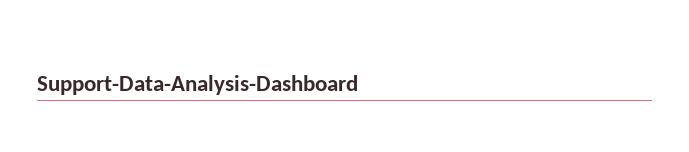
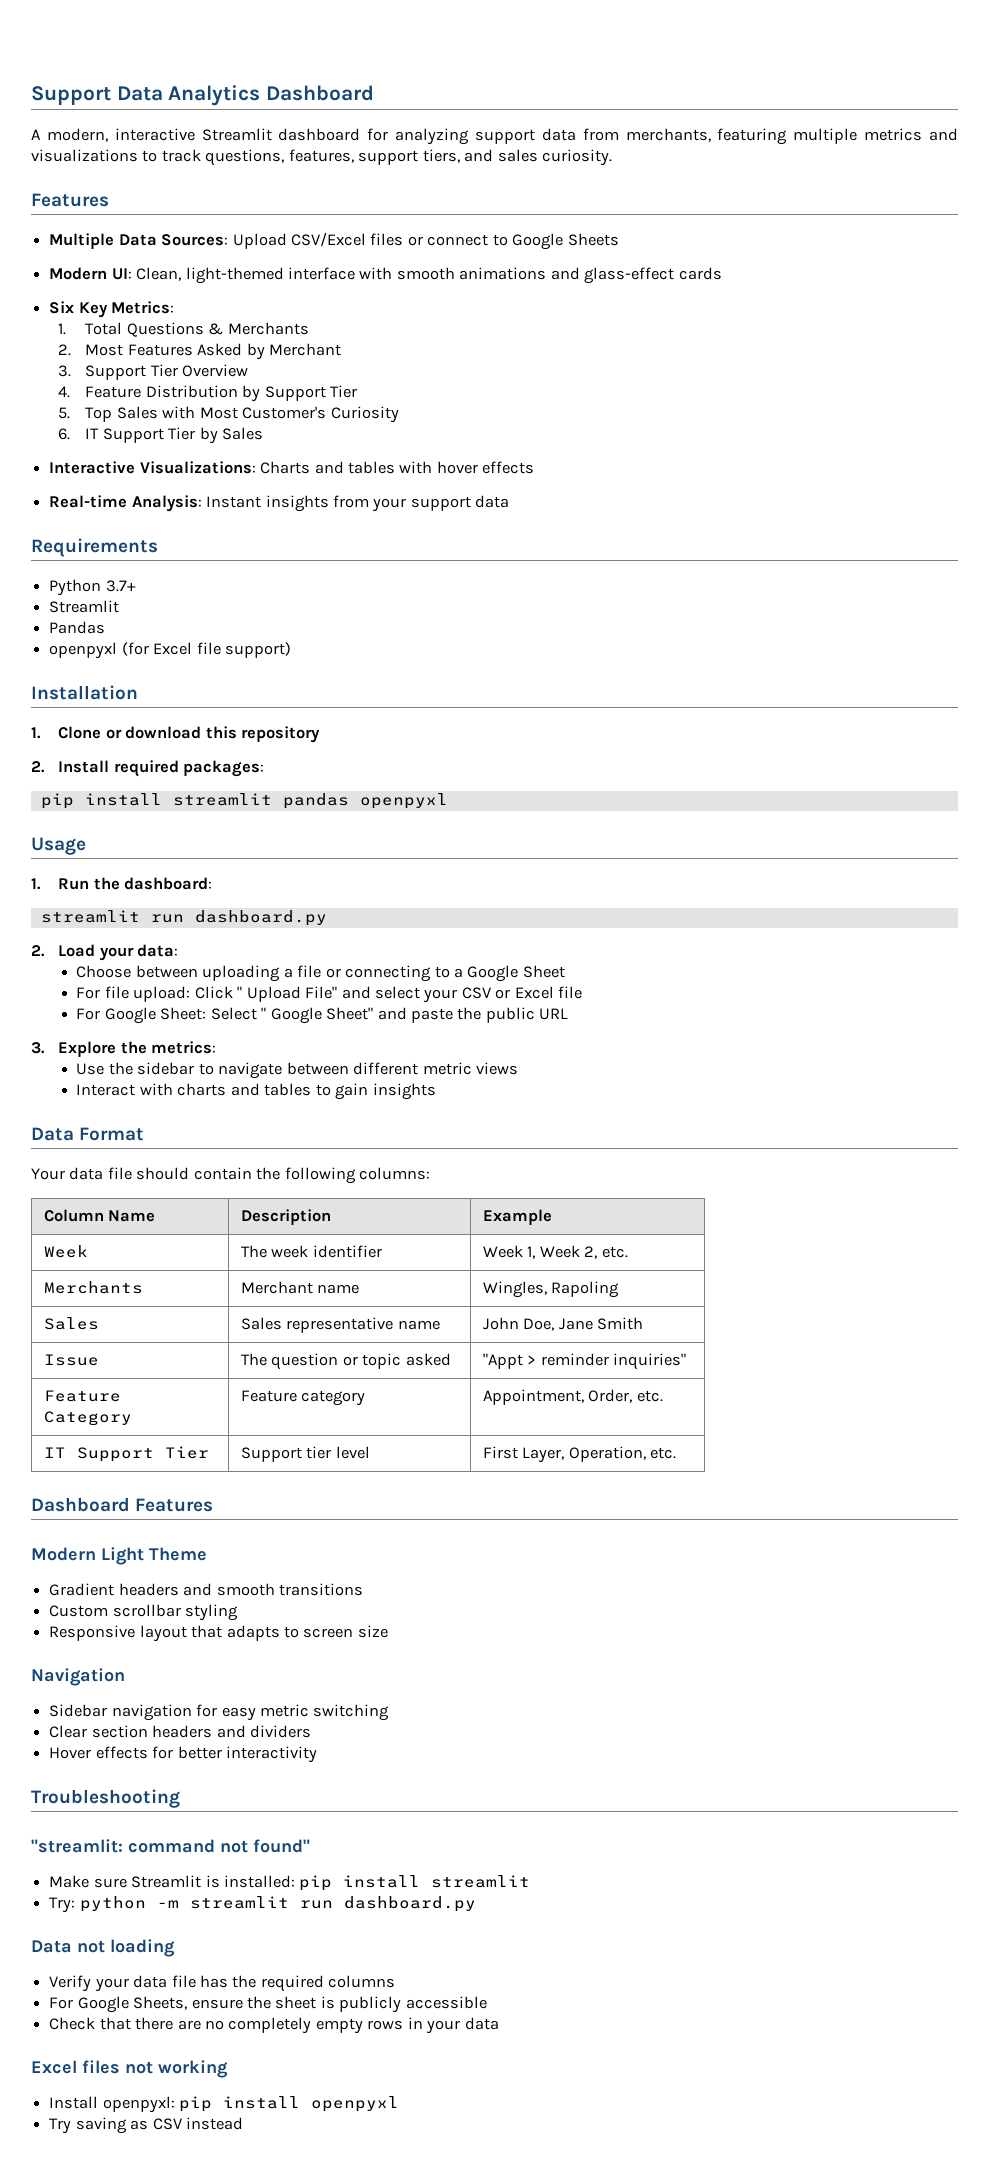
[37,75,358,95] Support-Data-Analysis-Dashboard -> [31,85,375,106] [31,128,959,145] [31,149,613,166] [31,193,109,207] [49,232,619,250] [49,267,722,284] [49,301,175,318] [58,322,309,337] [58,343,342,360] [58,364,249,380] [58,385,358,402] [58,406,399,423] [58,427,264,444] [49,461,535,474] [49,495,510,512] [31,538,158,557] [49,579,136,596] [49,600,120,613] [49,621,106,634] [49,642,291,659] [31,685,138,700] [31,726,321,743] [31,760,265,777] [40,793,448,809] [31,837,86,855] [31,877,213,890] [40,910,327,926] [31,944,179,961] [76,965,565,982] [76,986,583,1003] [76,1007,569,1024] [31,1041,217,1057] [76,1062,518,1079] [76,1083,436,1100] [31,1127,145,1141] [31,1167,431,1184] [43,1209,156,1222] [240,1209,331,1225] [482,1209,552,1225] [43,1245,88,1258] [240,1245,382,1258] [482,1245,628,1259] [43,1281,143,1294] [240,1281,360,1294] [482,1281,620,1298] [43,1317,99,1330] [240,1317,440,1333] [482,1317,644,1331] [43,1354,99,1366] [240,1353,451,1370] [482,1353,687,1370] [43,1390,121,1402] [43,1411,132,1426] [240,1390,366,1406] [482,1389,663,1405] [43,1446,209,1462] [240,1446,370,1462] [482,1446,677,1463] [31,1497,214,1512] [31,1547,207,1565] [49,1583,363,1596] [49,1604,239,1621] [49,1625,388,1642] [31,1668,125,1686] [49,1704,390,1721] [49,1725,311,1738] [49,1746,317,1763] [31,1789,180,1808] [31,1839,310,1853] [49,1875,531,1891] [49,1896,476,1913] [31,1939,175,1957] [49,1975,396,1992] [49,1996,487,2013] [49,2017,499,2034] [31,2060,228,2078] [49,2096,400,2113] [49,2117,243,2134] Support Data Analytics Dashboard // A modern, interactive Streamlit dashboard for analyzing support data from merchants, featuring multiple metrics and visualizations to track questions, features, support tiers, and sales curiosity. // Features // Multiple Data Sources: Upload CSV/Excel files or connect to Google Sheets // Modern UI: Clean, light-themed interface with smooth animations and glass-effect cards // Six Key Metrics: // 1. Total Questions & Merchants // 2. Most Features Asked by Merchant // 3. Support Tier Overview // 4. Feature Distribution by Support Tier // 5. Top Sales with Most Customer's Curiosity // 6. IT Support Tier by Sales // Interactive Visualizations: Charts and tables with hover effects // Real-time Analysis: Instant insights from your support data // Requirements // Python 3.7+ // Streamlit // Pandas // openpyxl (for Excel file support) // Installation // 1. Clone or download this repository // 2. Install required packages: // pip install streamlit pandas openpyxl // Usage // 1. Run the dashboard: // streamlit run dashboard.py // 2. Load your data: // Choose between uploading a file or connecting to a Google Sheet // For file upload: Click " Upload File" and select your CSV or Excel file // For Google Sheet: Select " Google Sheet" and paste the public URL // 3. Explore the metrics: // Use the sidebar to navigate between different metric views // Interact with charts and tables to gain insights // Data Format // Your data file should contain the following columns: // Column Name | Description | Example // Week | The week identifier | Week 1, Week 2, etc. // Merchants | Merchant name | Wingles, Rapoling // Sales | Sales representative name | John Doe, Jane Smith // Issue | The question or topic asked | "Appt > reminder inquiries" // Feature Category | Feature category | Appointment, Order, etc. // IT Support Tier | Support tier level | First Layer, Operation, etc. // Dashboard Features // Modern Light Theme // Gradient headers and smooth transitions // Custom scrollbar styling // Responsive layout that adapts to screen size // Navigation // Sidebar navigation for easy metric switching // Clear section headers and dividers // Hover effects for better interactivity // Troubleshooting // "streamlit: command not found" // Make sure Streamlit is installed: pip install streamlit // Try: python -m streamlit run dashboard.py // Data not loading // Verify your data file has the required columns // For Google Sheets, ensure the sheet is publicly accessible // Check that there are no completely empty rows in your data // Excel files not working // Install openpyxl: pip install openpyxl // Try saving as CSV instead

